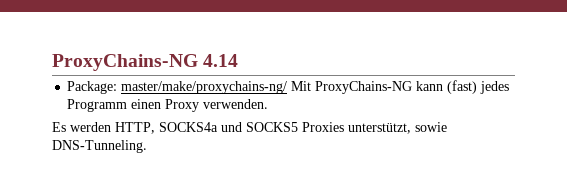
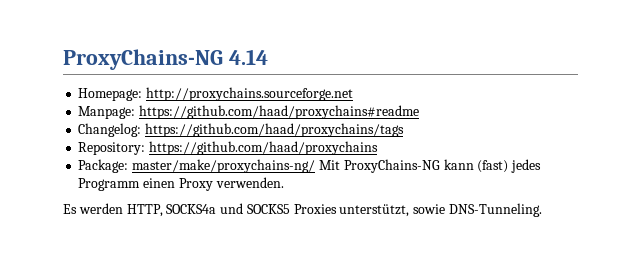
(239, 60) none -> [78,87,354,101] [78,105,420,119] [78,123,405,137] [78,141,379,155] // Homepage: http://proxychains.sourceforge.net // Manpage: https://github.com/haad/proxychains#readme // Changelog: https://github.com/haad/proxychains/tags // Repository: https://github.com/haad/proxychains

